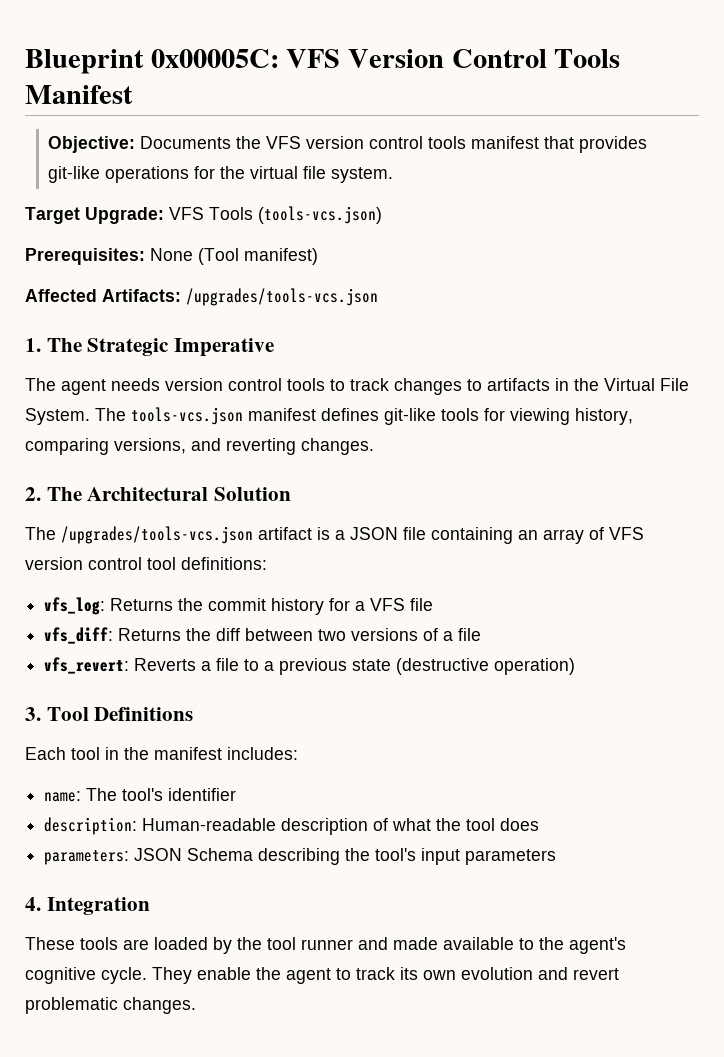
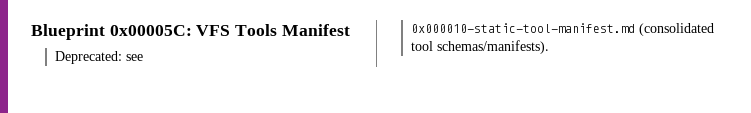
[348,49,547,68] Version Control -> (231, 30) none
[48,136,648,153] [48,166,394,183] [25,206,382,224] [25,248,318,265] [25,288,378,306] [25,338,275,357] [25,378,689,395] [25,407,633,425] [25,438,374,455] [25,487,292,501] [25,526,644,544] [25,557,267,570] [44,597,434,615] [44,627,482,644] [44,657,576,675] [25,707,194,721] [25,747,298,760] [44,788,237,802] [44,817,540,835] [44,848,557,865] [25,897,150,915] [25,937,626,954] [25,967,619,984] [25,997,196,1014] Objective: Documents the VFS version control tools manifest that provides git-like operations for the virtual file system. // Target Upgrade: VFS Tools (tools-vcs.json) // Prerequisites: None (Tool manifest) // Affected Artifacts: /upgrades/tools-vcs.json // 1. The Strategic Imperative // The agent needs version control tools to track changes to artifacts in the Virtual File System. The tools-vcs.json manifest defines git-like tools for viewing history, comparing versions, and reverting changes. // 2. The Architectural Solution // The /upgrades/tools-vcs.json artifact is a JSON file containing an array of VFS version control tool definitions: // vfs_log: Returns the commit history for a VFS file // vfs_diff: Returns the diff between two versions of a file // vfs_revert: Reverts a file to a previous state (destructive operation) // 3. Tool Definitions // Each tool in the manifest includes: // name: The tool's identifier // description: Human-readable description of what the tool does // parameters: JSON Schema describing the tool's input parameters // 4. Integration // These tools are loaded by the tool runner and made available to the agent's cognitive cycle. They enable the agent to track its own evolution and revert problematic changes. -> [55,51,144,64] [411,23,715,36] [411,40,550,54] Deprecated: see 0x000010-static-tool-manifest.md (consolidated tool schemas/manifests).

